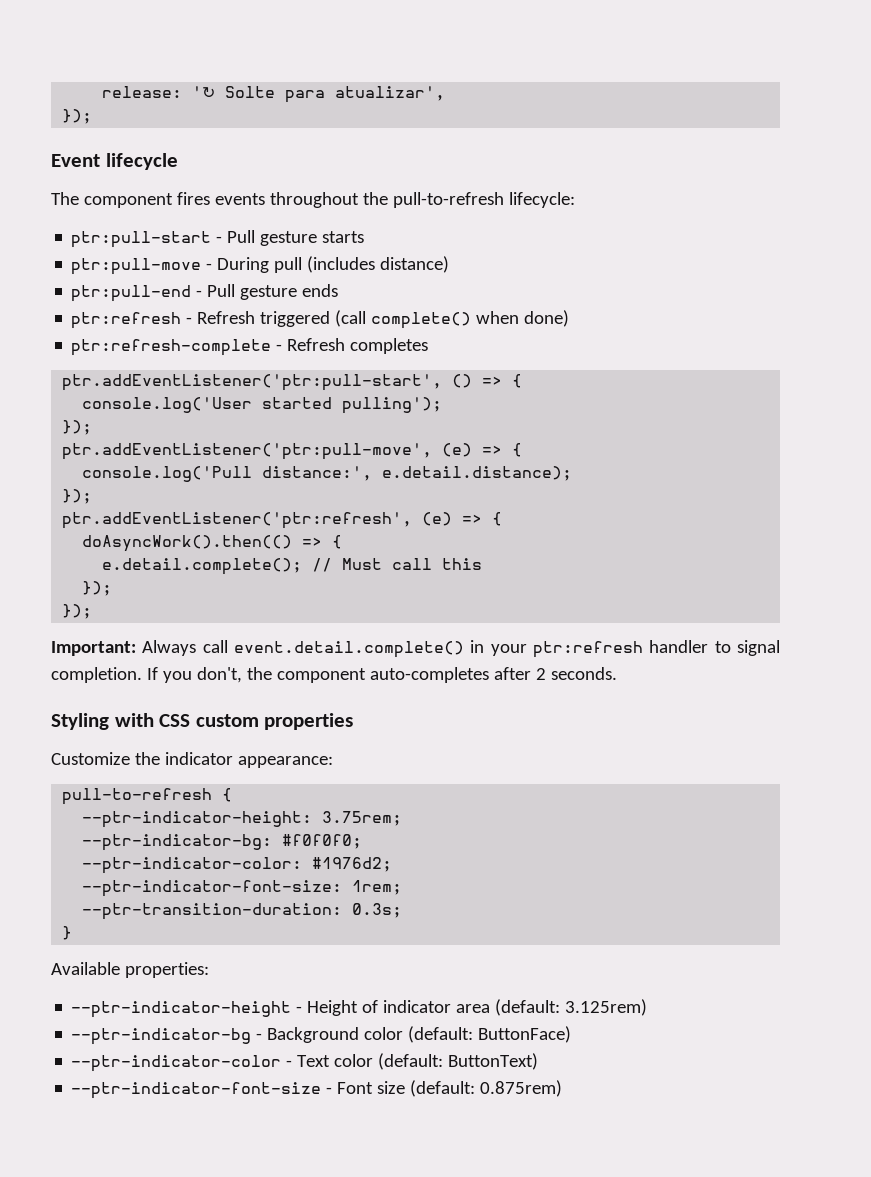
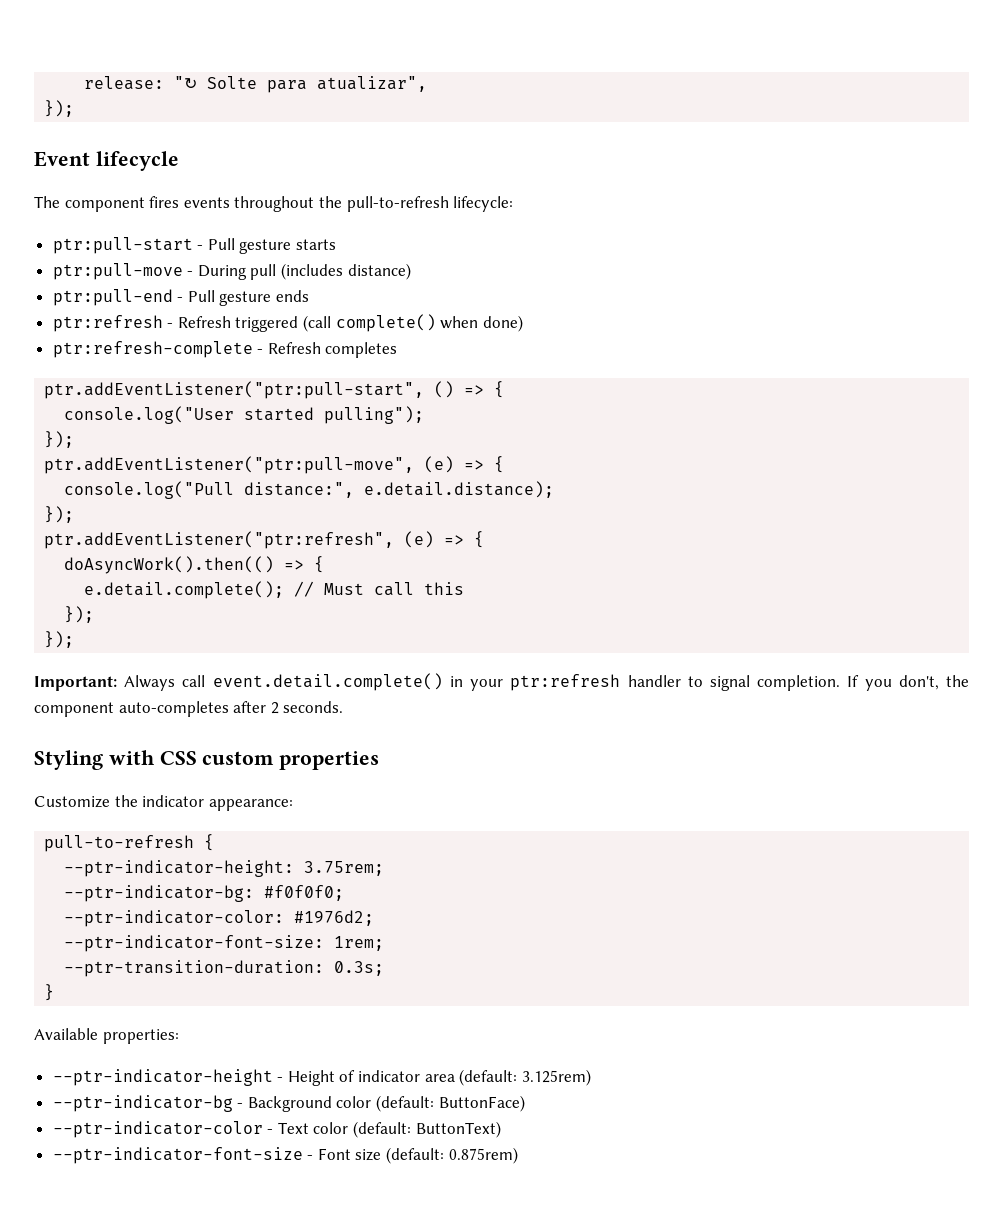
[192,86,216,98] '↻ -> [174,76,198,89] "↻
[335,86,446,101] atualizar', -> [317,76,428,92] atualizar",
[62,374,443,391] ptr.addEventListener('ptr:pull-start', -> [44,381,425,399] ptr.addEventListener("ptr:pull-start",
[82,397,443,414] [62,420,93,435] [62,443,523,460] [82,466,373,482] console.log('User started pulling'); // }); // ptr.addEventListener('ptr:pull-move', (e) => { // console.log('Pull distance:', -> [64,406,425,424] [44,431,75,448] [44,456,505,474] [64,481,355,499] console.log("User started pulling"); // }); // ptr.addEventListener("ptr:pull-move", (e) => { // console.log("Pull distance:",
[62,512,413,529] ptr.addEventListener('ptr:refresh', -> [44,531,395,549] ptr.addEventListener("ptr:refresh",

